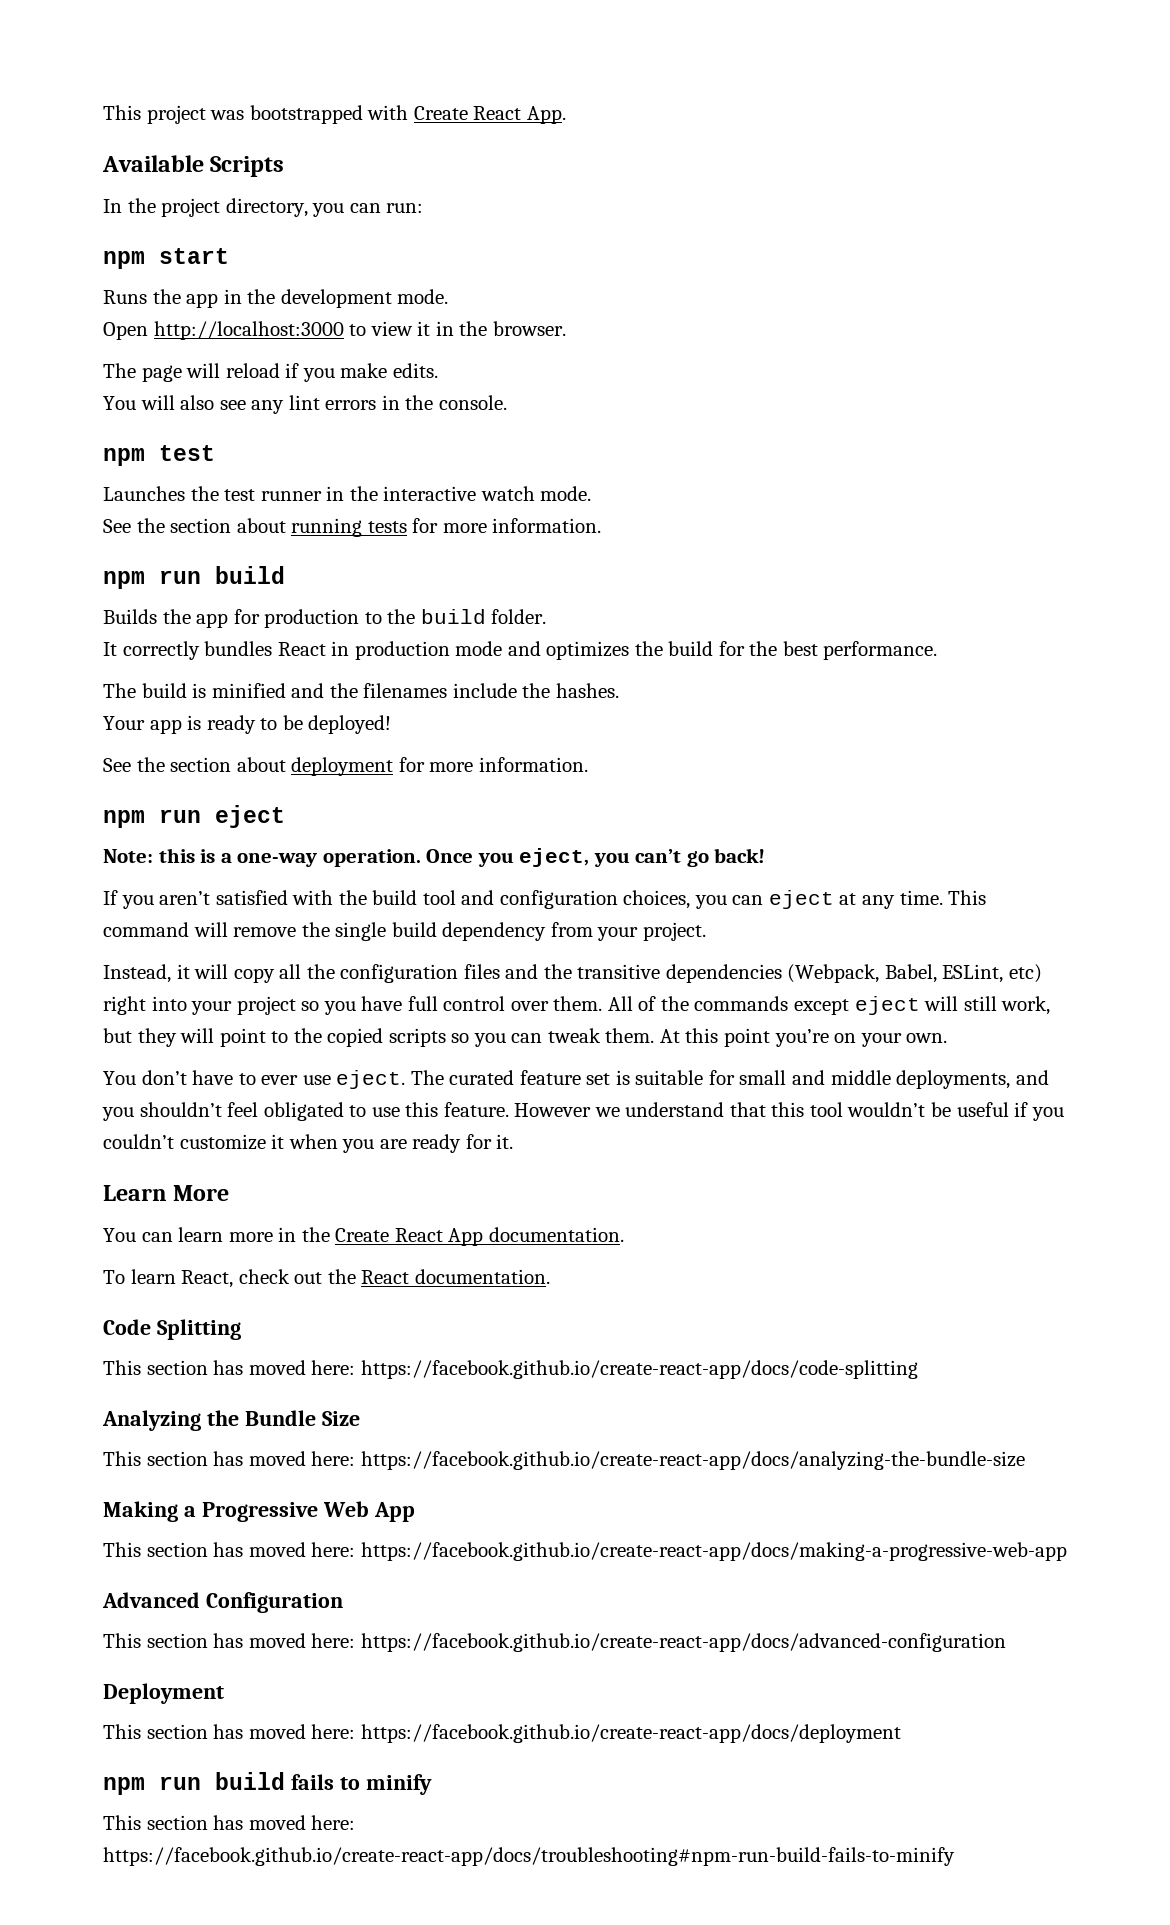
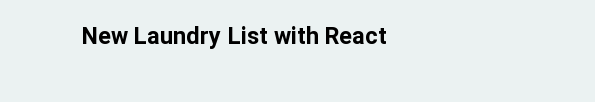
[103,105,566,124] [102,155,285,177] [103,198,424,217] [103,248,229,269] [103,289,449,308] [103,321,566,340] [103,363,438,382] [103,395,507,414] [103,445,215,466] [103,486,592,501] [103,518,602,537] [103,566,285,589] [103,609,547,628] [103,641,938,660] [103,683,619,698] [103,715,392,734] [103,757,588,776] [103,805,285,828] [103,848,766,867] [103,890,987,909] [103,922,706,941] [103,964,1043,983] [103,996,1051,1015] [103,1028,948,1047] [103,1070,1049,1089] [102,1102,1064,1121] [103,1134,514,1153] [103,1185,230,1201] [103,1227,624,1246] [103,1269,550,1288] [103,1319,241,1340] [103,1360,918,1379] [102,1410,360,1431] [103,1451,1025,1470] [103,1501,415,1522] [103,1542,1067,1561] [102,1592,343,1613] [103,1633,1006,1652] [103,1683,224,1704] [103,1724,901,1743] [103,1772,432,1795] [103,1815,356,1830] [103,1847,955,1866] This project was bootstrapped with Create React App. // Available Scripts // In the project directory, you can run: // npm start // Runs the app in the development mode. // Open http://localhost:3000 to view it in the browser. // The page will reload if you make edits. // You will also see any lint errors in the console. // npm test // Launches the test runner in the interactive watch mode. // See the section about running tests for more information. // npm run build // Builds the app for production to the build folder. // It correctly bundles React in production mode and optimizes the build for the best performance. // The build is minified and the filenames include the hashes. // Your app is ready to be deployed! // See the section about deployment for more information. // npm run eject // Note: this is a one-way operation. Once you eject, you can’t go back! // If you aren’t satisfied with the build tool and configuration choices, you can eject at any time. This command will remove the single build dependency from your project. // Instead, it will copy all the configuration files and the transitive dependencies (Webpack, Babel, ESLint, etc) right into your project so you have full control over them. All of the commands except eject will still work, but they will point to the copied scripts so you can tweak them. At this point you’re on your own. // You don’t have to ever use eject. The curated feature set is suitable for small and middle deployments, and you shouldn’t feel obligated to use this feature. However we understand that this tool wouldn’t be useful if you couldn’t customize it when you are ready for it. // Learn More // You can learn more in the Create React App documentation. // To learn React, check out the React documentation. // Code Splitting // This section has moved here: https://facebook.github.io/create-react-app/docs/code-splitting // Analyzing the Bundle Size // This section has moved here: https://facebook.github.io/create-react-app/docs/analyzing-the-bundle-size // Making a Progressive Web App // This section has moved here: https://facebook.github.io/create-react-app/docs/making-a-progressive-web-app // Advanced Configuration // This section has moved here: https://facebook.github.io/create-react-app/docs/advanced-configuration // Deployment // This section has moved here: https://facebook.github.io/create-react-app/docs/deployment // npm run build fails to minify // This section has moved here: https://facebook.github.io/create-react-app/docs/troubleshooting#npm-run-build-fails-to-minify -> [82,26,388,49] New Laundry List with React

